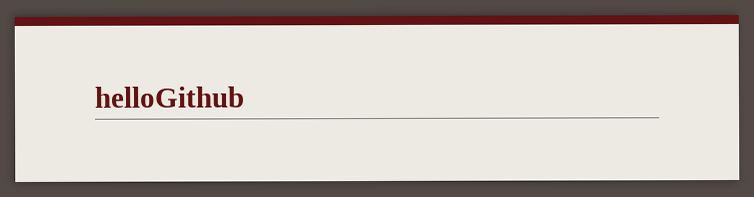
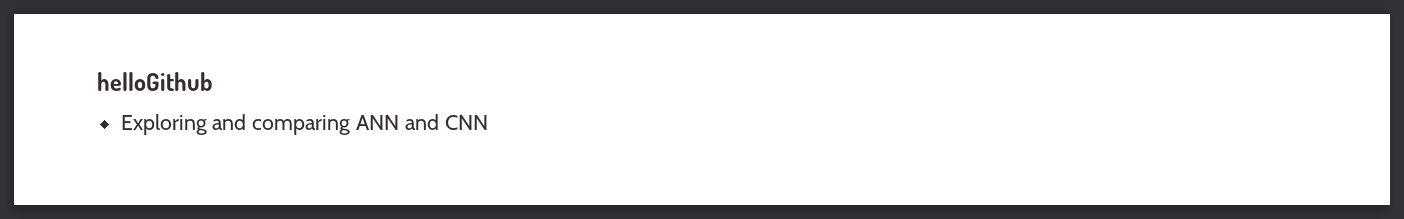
(245, 97) none -> [120,114,488,135] // Exploring and comparing ANN and CNN

